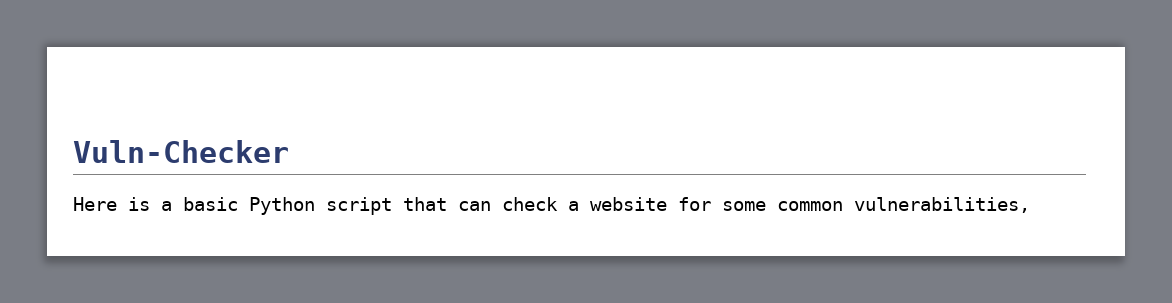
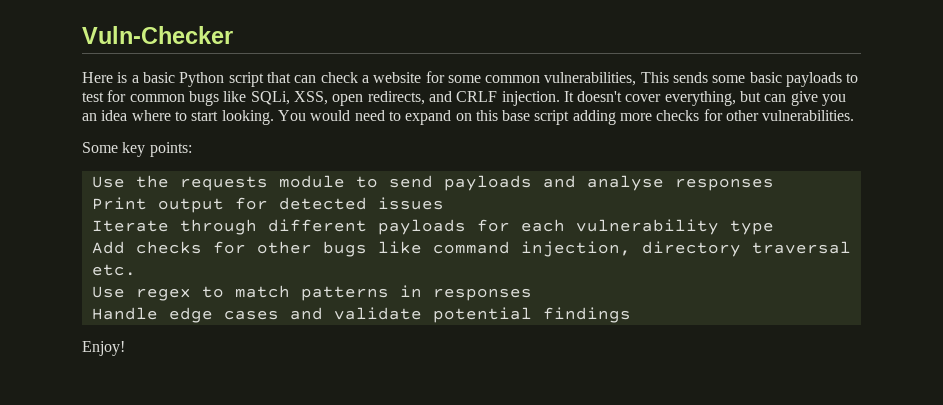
(1030, 205) none -> [640,72,859,87] [82,90,847,106] [82,109,855,125] [82,142,192,157] [91,175,774,191] [91,197,444,213] [91,219,774,235] [91,241,851,257] [91,264,136,276] [91,285,532,301] [91,307,631,323] [82,341,125,356] This sends some basic payloads to test for common bugs like SQLi, XSS, open redirects, and CRLF injection. It doesn't cover everything, but can give you an idea where to start looking. You would need to expand on this base script adding more checks for other vulnerabilities. // Some key points: // Use the requests module to send payloads and analyse responses // Print output for detected issues // Iterate through different payloads for each vulnerability type // Add checks for other bugs like command injection, directory traversal etc. // Use regex to match patterns in responses // Handle edge cases and validate potential findings // Enjoy!

